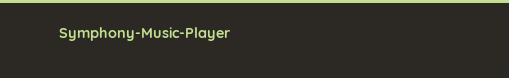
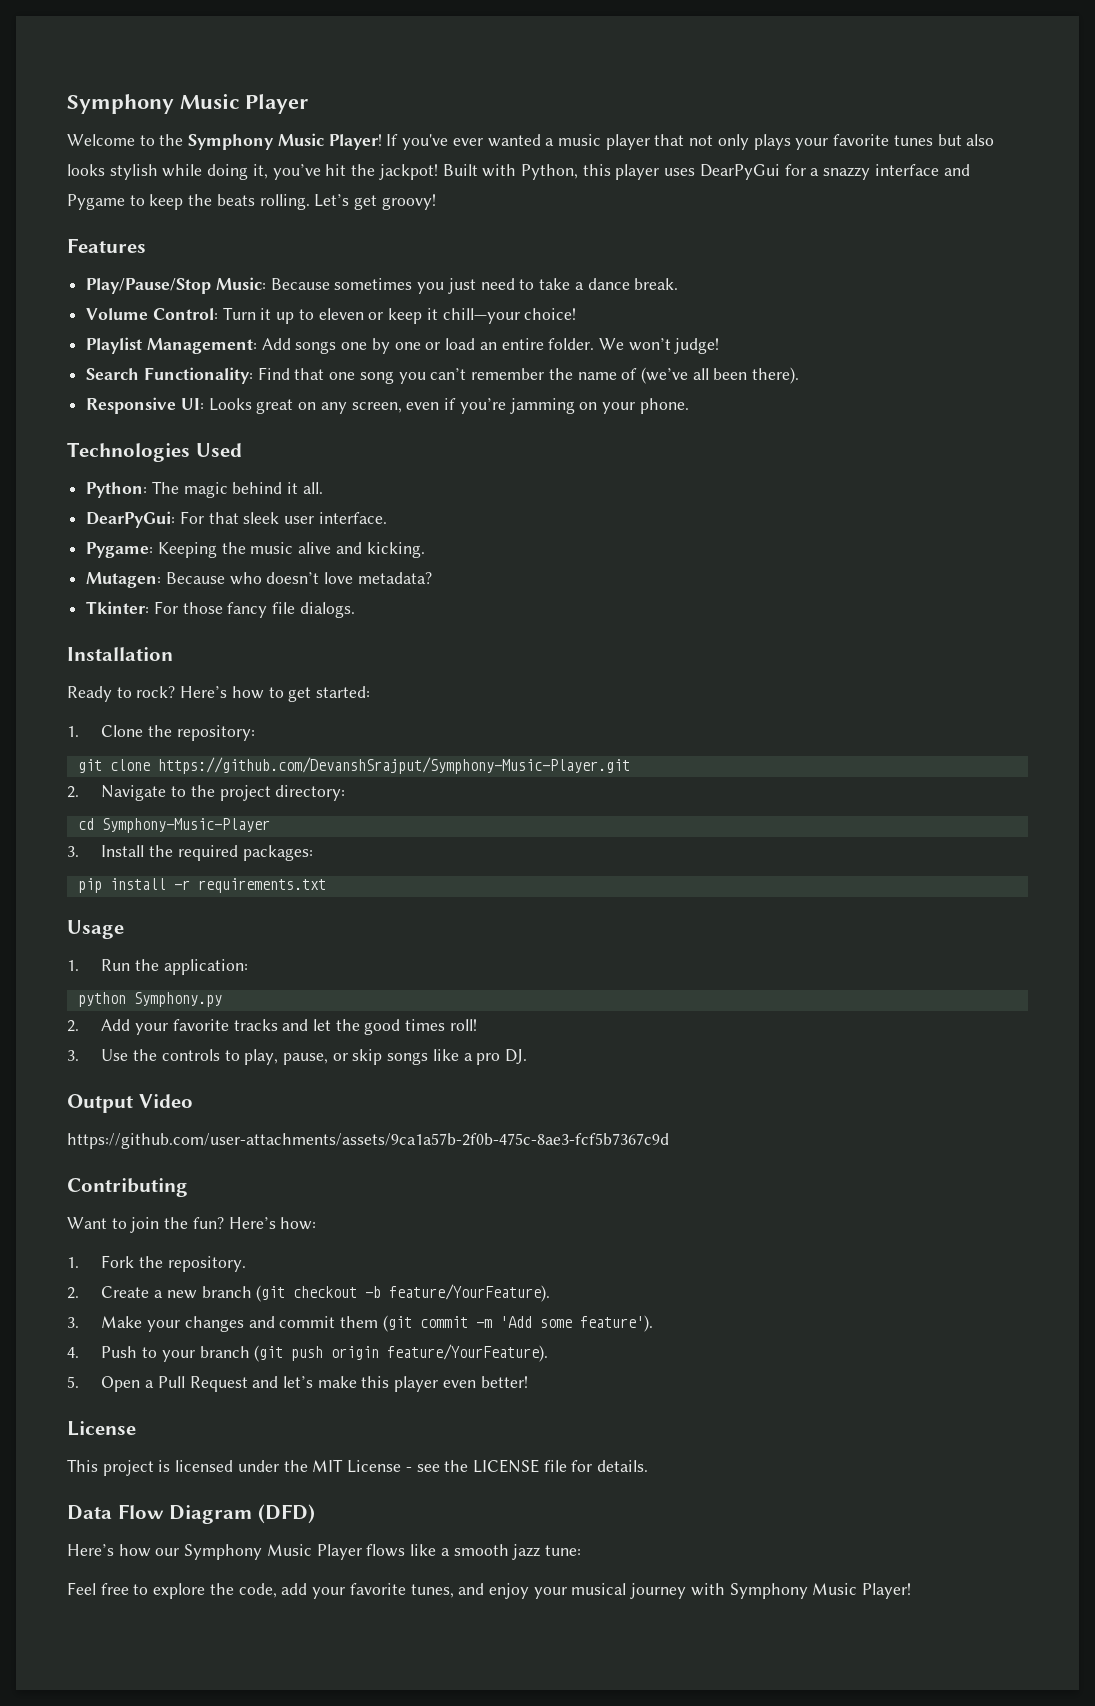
[59,27,230,41] Symphony-Music-Player -> [67,93,308,114] [67,133,995,150] [67,164,970,180] [67,194,436,210] [67,238,146,253] [86,277,679,294] [86,307,577,324] [86,337,720,354] [86,367,800,384] [86,397,689,414] [67,442,242,462] [86,481,323,498] [86,511,387,528] [86,542,425,558] [86,572,432,588] [86,601,355,618] [67,647,173,661] [67,686,371,702] [67,725,255,741] [77,757,630,774] [67,785,346,801] [77,818,270,833] [67,845,313,861] [77,878,326,893] [67,920,124,939] [67,959,248,975] [77,992,222,1007] [67,1019,477,1035] [67,1049,528,1065] [67,1094,193,1113] [67,1133,669,1149] [67,1178,188,1197] [67,1217,317,1233] [67,1255,246,1272] [67,1284,551,1302] [67,1315,653,1332] [67,1344,549,1362] [67,1376,528,1392] [67,1421,136,1436] [67,1459,649,1476] [67,1504,315,1524] [67,1544,581,1560] [67,1582,912,1599] Symphony Music Player // Welcome to the Symphony Music Player! If you've ever wanted a music player that not only plays your favorite tunes but also looks stylish while doing it, you’ve hit the jackpot! Built with Python, this player uses DearPyGui for a snazzy interface and Pygame to keep the beats rolling. Let’s get groovy! // Features // Play/Pause/Stop Music: Because sometimes you just need to take a dance break. // Volume Control: Turn it up to eleven or keep it chill—your choice! // Playlist Management: Add songs one by one or load an entire folder. We won’t judge! // Search Functionality: Find that one song you can’t remember the name of (we’ve all been there). // Responsive UI: Looks great on any screen, even if you’re jamming on your phone. // Technologies Used // Python: The magic behind it all. // DearPyGui: For that sleek user interface. // Pygame: Keeping the music alive and kicking. // Mutagen: Because who doesn’t love metadata? // Tkinter: For those fancy file dialogs. // Installation // Ready to rock? Here’s how to get started: // 1. Clone the repository: // git clone https://github.com/DevanshSrajput/Symphony-Music-Player.git // 2. Navigate to the project directory: // cd Symphony-Music-Player // 3. Install the required packages: // pip install -r requirements.txt // Usage // 1. Run the application: // python Symphony.py // 2. Add your favorite tracks and let the good times roll! // 3. Use the controls to play, pause, or skip songs like a pro DJ. // Output Video // https://github.com/user-attachments/assets/9ca1a57b-2f0b-475c-8ae3-fcf5b7367c9d // Contributing // Want to join the fun? Here’s how: // 1. Fork the repository. // 2. Create a new branch (git checkout -b feature/YourFeature). // 3. Make your changes and commit them (git commit -m 'Add some feature'). // 4. Push to your branch (git push origin feature/YourFeature). // 5. Open a Pull Request and let’s make this player even better! // License // This project is licensed under the MIT License - see the LICENSE file for details. // Data Flow Diagram (DFD) // Here’s how our Symphony Music Player flows like a smooth jazz tune: // Feel free to explore the code, add your favorite tunes, and enjoy your musical journey with Symphony Music Player!

